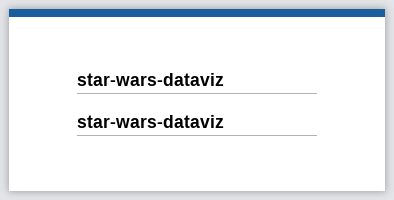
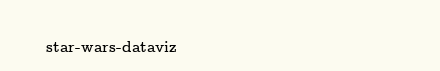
[77,73,224,86] [77,115,224,128] star-wars-dataviz // star-wars-dataviz -> [46,41,177,53] star-wars-dataviz

